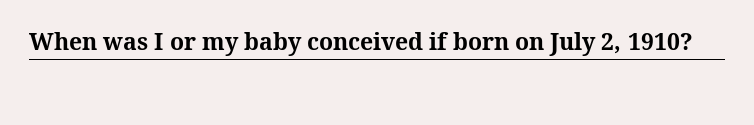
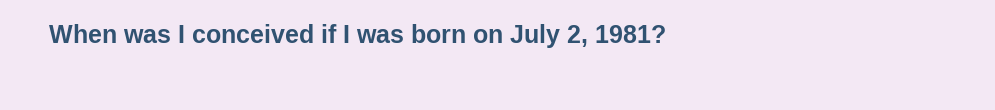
[169,32,450,56] or my baby conceived if -> [192,24,404,43] conceived if I was
[627,33,693,50] 1910? -> [595,25,666,43] 1981?

